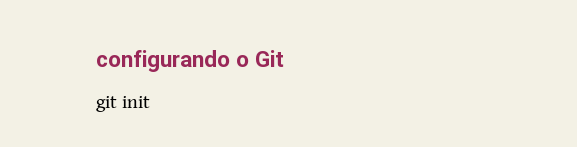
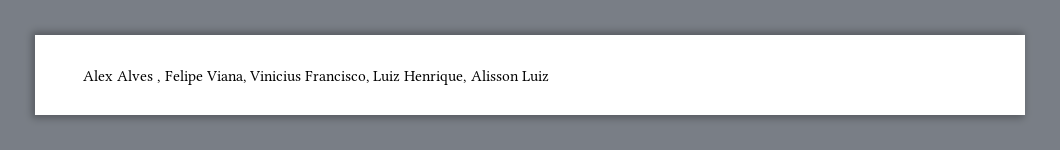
[96,50,285,72] [96,96,150,112] configurando o Git // git init -> [83,70,549,85] Alex Alves , Felipe Viana, Vinicius Francisco, Luiz Henrique, Alisson Luiz

